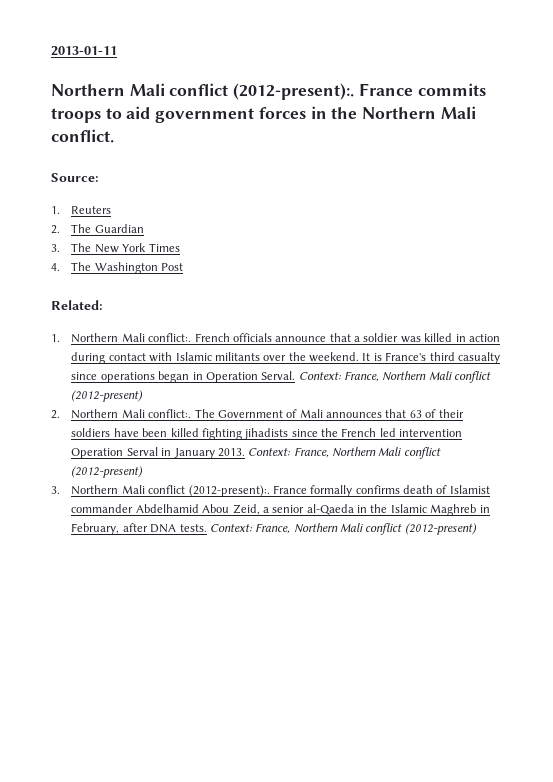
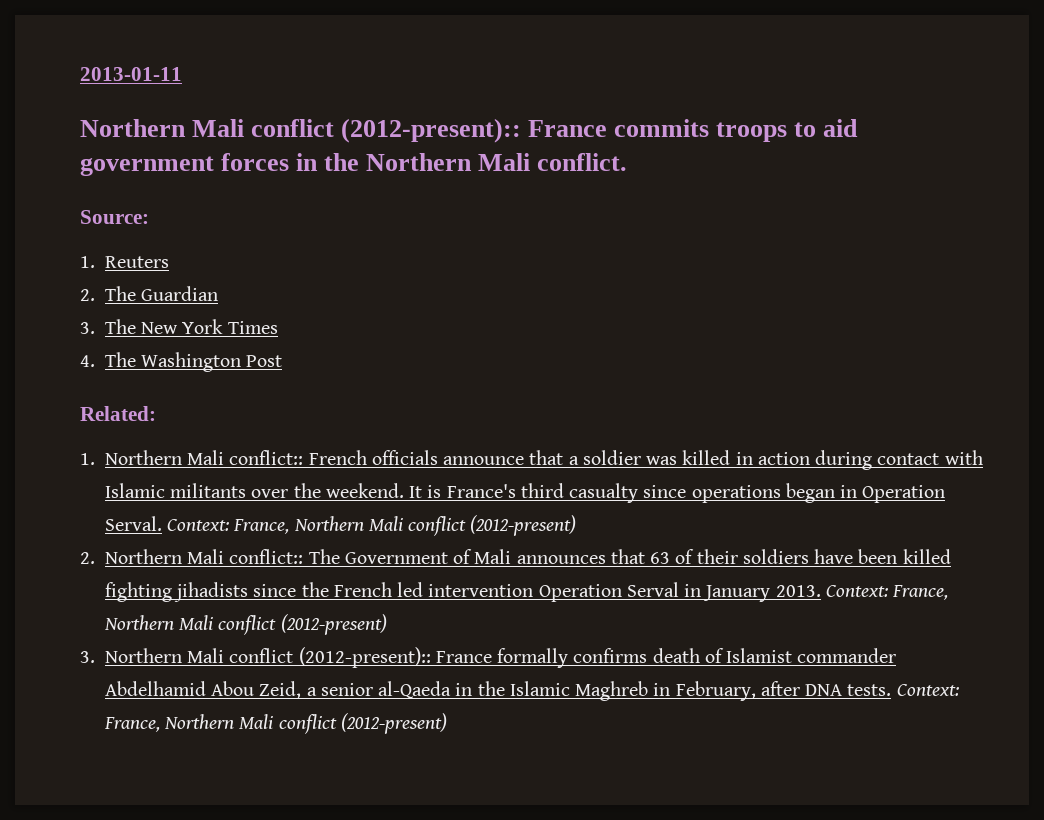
[233,83,355,100] (2012-present):. -> [341,118,522,143] (2012-present)::
[148,333,192,342] conflict:. -> [229,450,304,465] conflict::
[148,409,192,418] conflict:. -> [229,549,304,564] conflict::
[188,485,270,497] (2012-present):. -> [298,647,431,668] (2012-present)::

